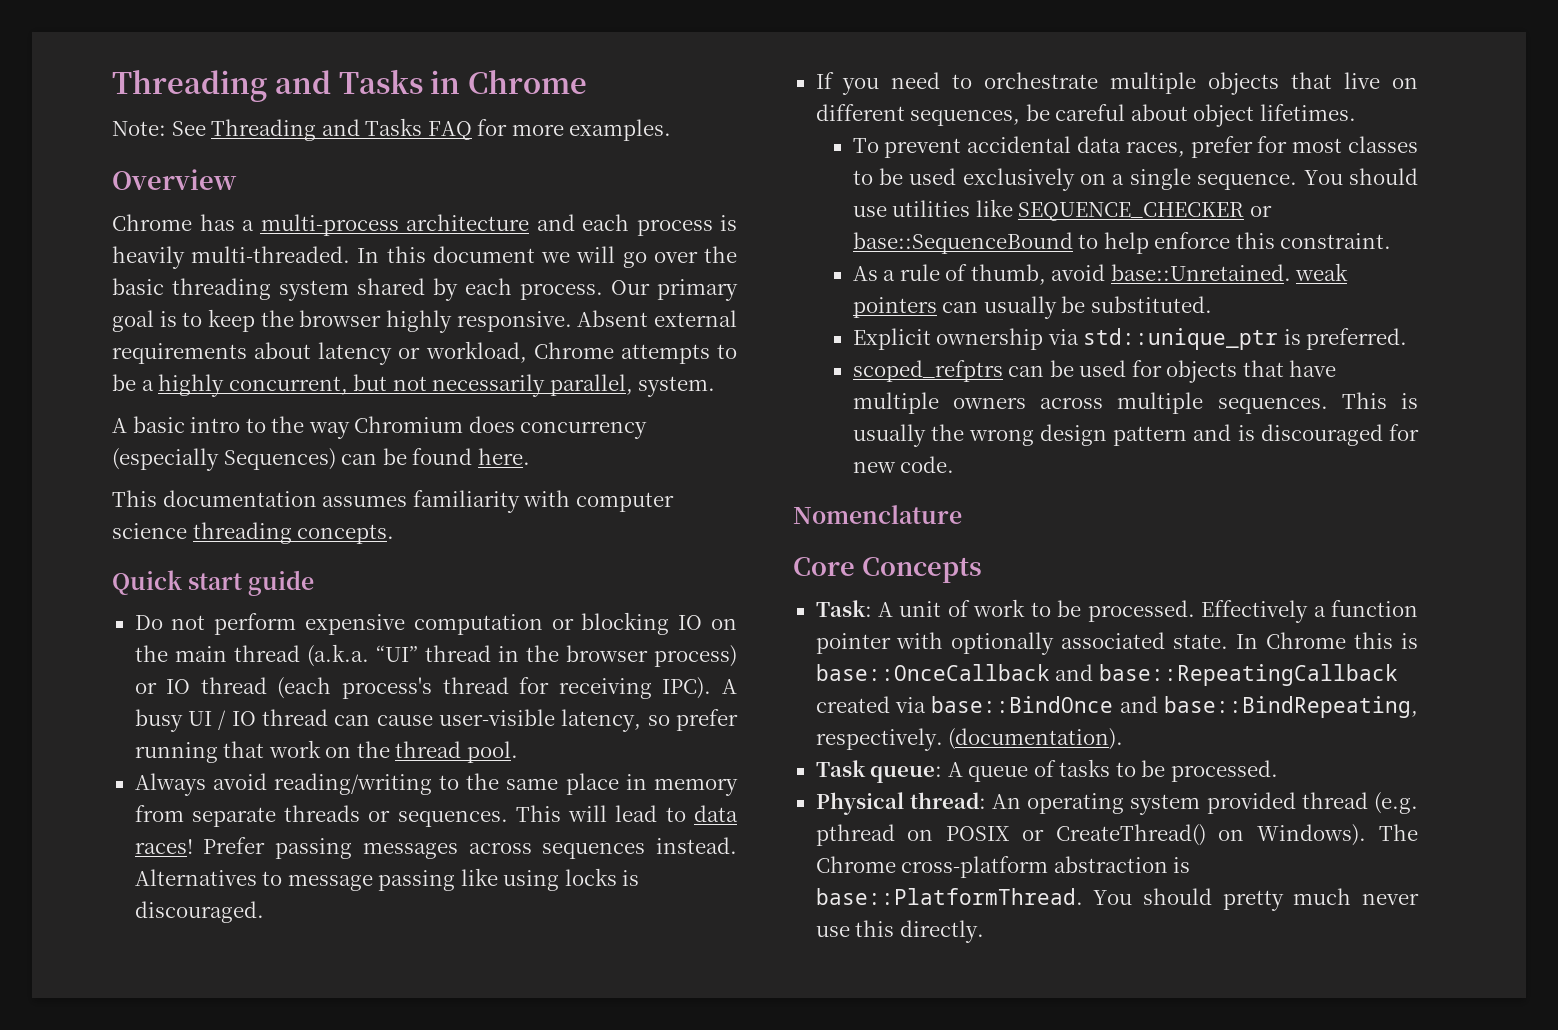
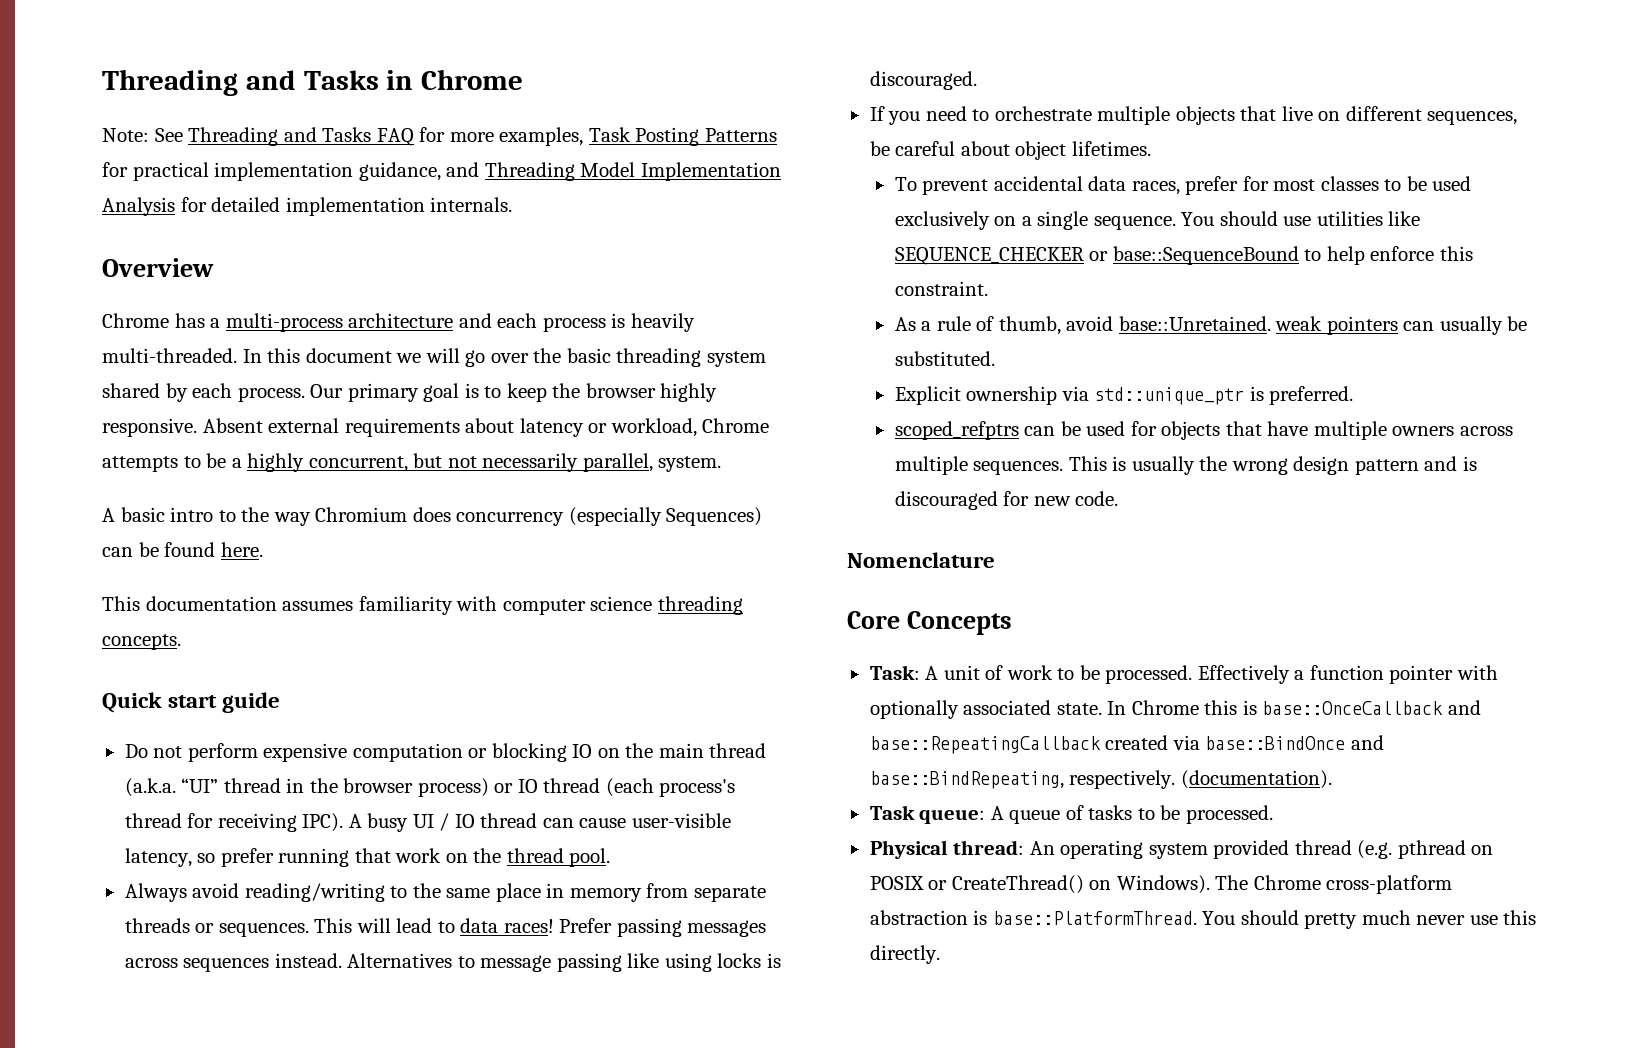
[569,119,672,141] examples. -> [499,127,777,146] [102,162,781,181] [102,197,513,216] examples, Task Posting Patterns for practical implementation guidance, and Threading Model Implementation Analysis for detailed implementation internals.

